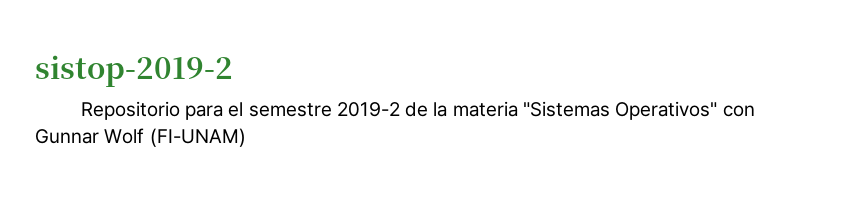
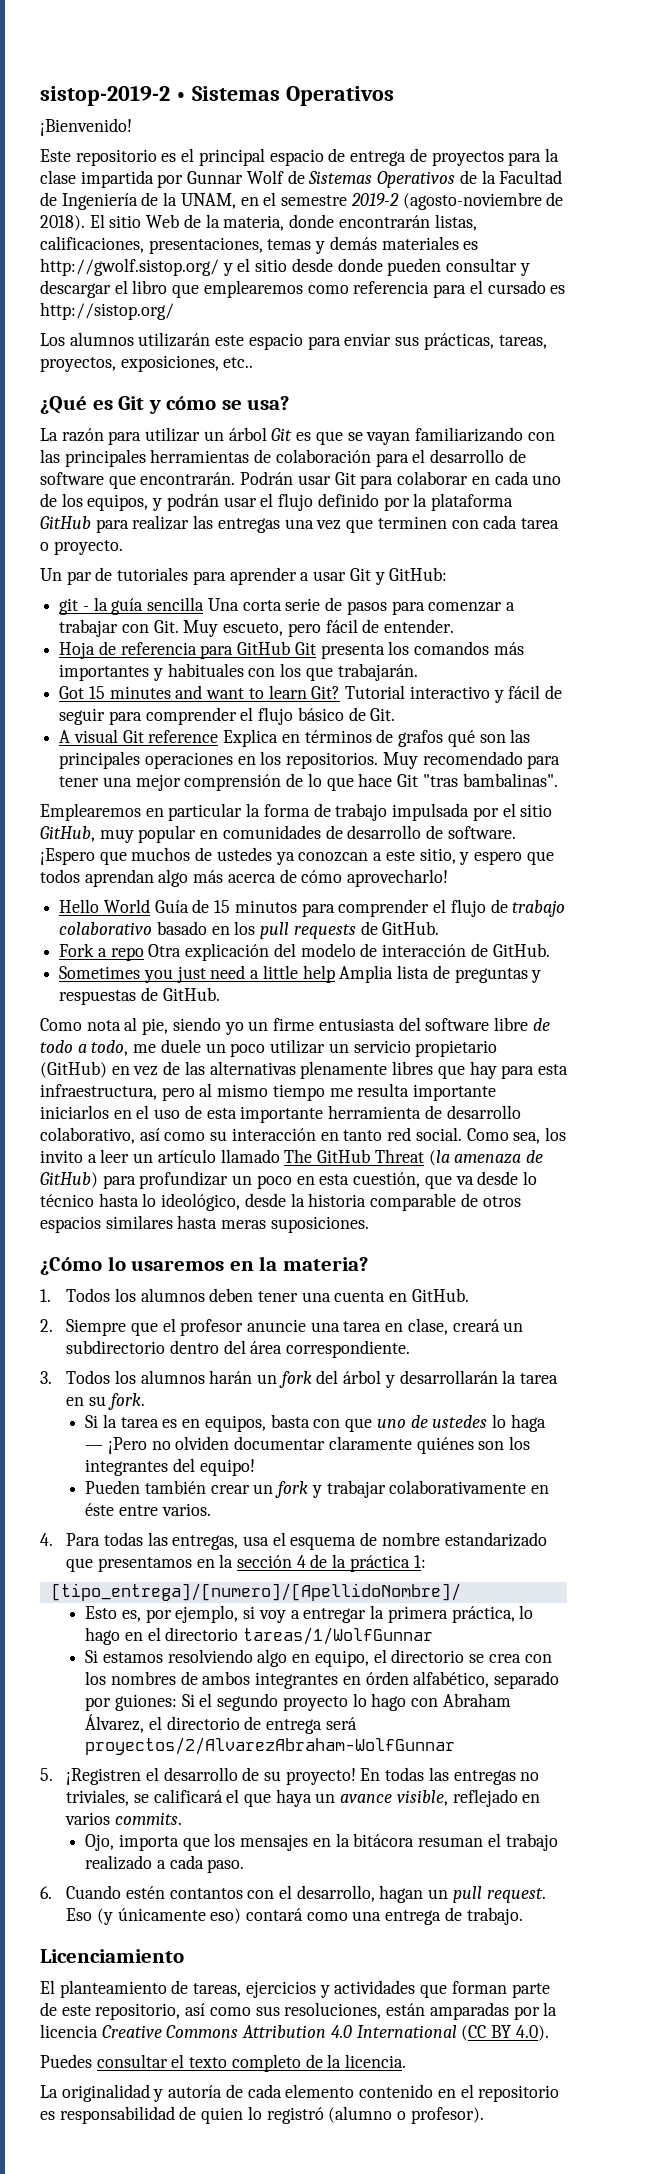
[80,101,755,120] [35,128,246,147] // Repositorio para el semestre 2019-2 de la materia "Sistemas Operativos" con Gunnar Wolf (FI-UNAM) -> [175,86,394,106] [40,118,132,136] [40,148,559,166] [40,170,563,188] [40,192,564,210] [40,214,477,231] [40,236,479,254] [40,258,530,276] [40,280,566,298] [40,302,174,320] [40,332,547,350] [40,355,254,372] [40,396,290,414] [40,427,555,445] [40,449,526,467] [40,471,562,489] [40,493,513,511] [40,515,559,533] [40,540,123,555] [40,567,448,585] [59,597,515,615] [59,619,455,637] [59,641,524,659] [59,663,418,681] [59,685,562,703] [59,707,396,725] [59,729,531,747] [59,751,561,769] [59,773,558,791] [40,803,553,821] [40,825,516,843] [40,847,554,865] [40,869,449,887] [59,899,566,917] [59,921,440,939] [59,943,550,961] [59,965,542,983] [59,987,220,1005] [40,1017,550,1035] [40,1039,498,1057] [40,1061,568,1079] [40,1083,497,1101] [40,1105,521,1123] [40,1127,566,1144] [40,1149,543,1166] [40,1171,537,1189] [40,1193,521,1211] [40,1215,369,1233] [40,1256,368,1275] [40,1288,469,1302] [40,1318,524,1336] [66,1340,410,1358] [40,1370,559,1388] [66,1393,145,1410] [85,1414,546,1432] [85,1436,531,1454] [85,1458,255,1476] [85,1480,550,1498] [85,1503,211,1516] [40,1532,547,1550] [66,1554,426,1572] [50,1583,461,1601] [85,1605,534,1623] [85,1627,434,1645] [85,1649,552,1667] [85,1671,560,1689] [85,1693,511,1711] [85,1714,357,1734] [85,1737,456,1755] [40,1767,540,1785] [66,1789,541,1807] [65,1812,182,1825] [85,1833,558,1851] [85,1855,245,1873] [40,1885,546,1903] [66,1907,523,1925] [40,1949,184,1963] [40,1980,550,1998] [40,2002,558,2020] [40,2024,549,2041] [40,2054,407,2072] [40,2084,560,2102] [40,2106,484,2124] • Sistemas Operativos // ¡Bienvenido! // Este repositorio es el principal espacio de entrega de proyectos para la clase impartida por Gunnar Wolf de Sistemas Operativos de la Facultad de Ingeniería de la UNAM, en el semestre 2019-2 (agosto-noviembre de 2018). El sitio Web de la materia, donde encontrarán listas, calificaciones, presentaciones, temas y demás materiales es http://gwolf.sistop.org/ y el sitio desde donde pueden consultar y descargar el libro que emplearemos como referencia para el cursado es http://sistop.org/ // Los alumnos utilizarán este espacio para enviar sus prácticas, tareas, proyectos, exposiciones, etc.. // ¿Qué es Git y cómo se usa? // La razón para utilizar un árbol Git es que se vayan familiarizando con las principales herramientas de colaboración para el desarrollo de software que encontrarán. Podrán usar Git para colaborar en cada uno de los equipos, y podrán usar el flujo definido por la plataforma GitHub para realizar las entregas una vez que terminen con cada tarea o proyecto. // Un par de tutoriales para aprender a usar Git y GitHub: // git - la guía sencilla Una corta serie de pasos para comenzar a trabajar con Git. Muy escueto, pero fácil de entender. // Hoja de referencia para GitHub Git presenta los comandos más importantes y habituales con los que trabajarán. // Got 15 minutes and want to learn Git? Tutorial interactivo y fácil de seguir para comprender el flujo básico de Git. // A visual Git reference Explica en términos de grafos qué son las principales operaciones en los repositorios. Muy recomendado para tener una mejor comprensión de lo que hace Git "tras bambalinas". // Emplearemos en particular la forma de trabajo impulsada por el sitio GitHub, muy popular en comunidades de desarrollo de software. ¡Espero que muchos de ustedes ya conozcan a este sitio, y espero que todos aprendan algo más acerca de cómo aprovecharlo! // Hello World Guía de 15 minutos para comprender el flujo de trabajo colaborativo basado en los pull requests de GitHub. // Fork a repo Otra explicación del modelo de interacción de GitHub. // Sometimes you just need a little help Amplia lista de preguntas y respuestas de GitHub. // Como nota al pie, siendo yo un firme entusiasta del software libre de todo a todo, me duele un poco utilizar un servicio propietario (GitHub) en vez de las alternativas plenamente libres que hay para esta infraestructura, pero al mismo tiempo me resulta importante iniciarlos en el uso de esta importante herramienta de desarrollo colaborativo, así como su interacción en tanto red social. Como sea, los invito a leer un artículo llamado The GitHub Threat (la amenaza de GitHub) para profundizar un poco en esta cuestión, que va desde lo técnico hasta lo ideológico, desde la historia comparable de otros espacios similares hasta meras suposiciones. // ¿Cómo lo usaremos en la materia? // 1. Todos los alumnos deben tener una cuenta en GitHub. // 2. Siempre que el profesor anuncie una tarea en clase, creará un subdirectorio dentro del área correspondiente. // 3. Todos los alumnos harán un fork del árbol y desarrollarán la tarea en su fork. // Si la tarea es en equipos, basta con que uno de ustedes lo haga — ¡Pero no olviden documentar claramente quiénes son los integrantes del equipo! // Pueden también crear un fork y trabajar colaborativamente en éste entre varios. // 4. Para todas las entregas, usa el esquema de nombre estandarizado que presentamos en la sección 4 de la práctica 1: // [tipo_entrega]/[numero]/[ApellidoNombre]/ // Esto es, por ejemplo, si voy a entregar la primera práctica, lo hago en el directorio tareas/1/WolfGunnar // Si estamos resolviendo algo en equipo, el directorio se crea con los nombres de ambos integrantes en órden alfabético, separado por guiones: Si el segundo proyecto lo hago con Abraham Álvarez, el directorio de entrega será proyectos/2/AlvarezAbraham-WolfGunnar // 5. ¡Registren el desarrollo de su proyecto! En todas las entregas no triviales, se calificará el que haya un avance visible, reflejado en varios commits. // Ojo, importa que los mensajes en la bitácora resuman el trabajo realizado a cada paso. // 6. Cuando estén contantos con el desarrollo, hagan un pull request. Eso (y únicamente eso) contará como una entrega de trabajo. // Licenciamiento // El planteamiento de tareas, ejercicios y actividades que forman parte de este repositorio, así como sus resoluciones, están amparadas por la licencia Creative Commons Attribution 4.0 International (CC BY 4.0). // Puedes consultar el texto completo de la licencia. // La originalidad y autoría de cada elemento contenido en el repositorio es responsabilidad de quien lo registró (alumno o profesor).

